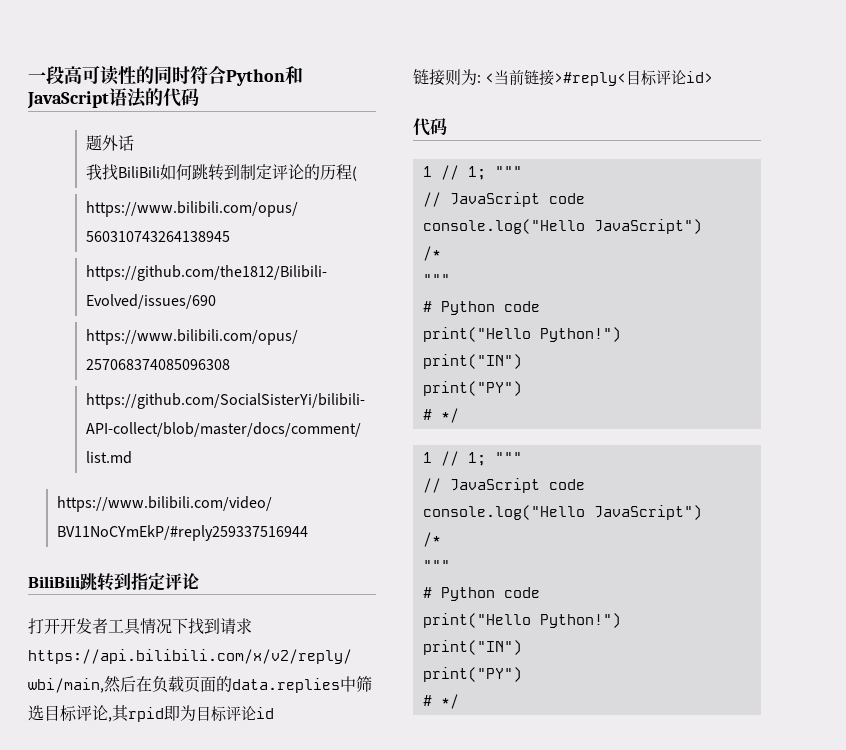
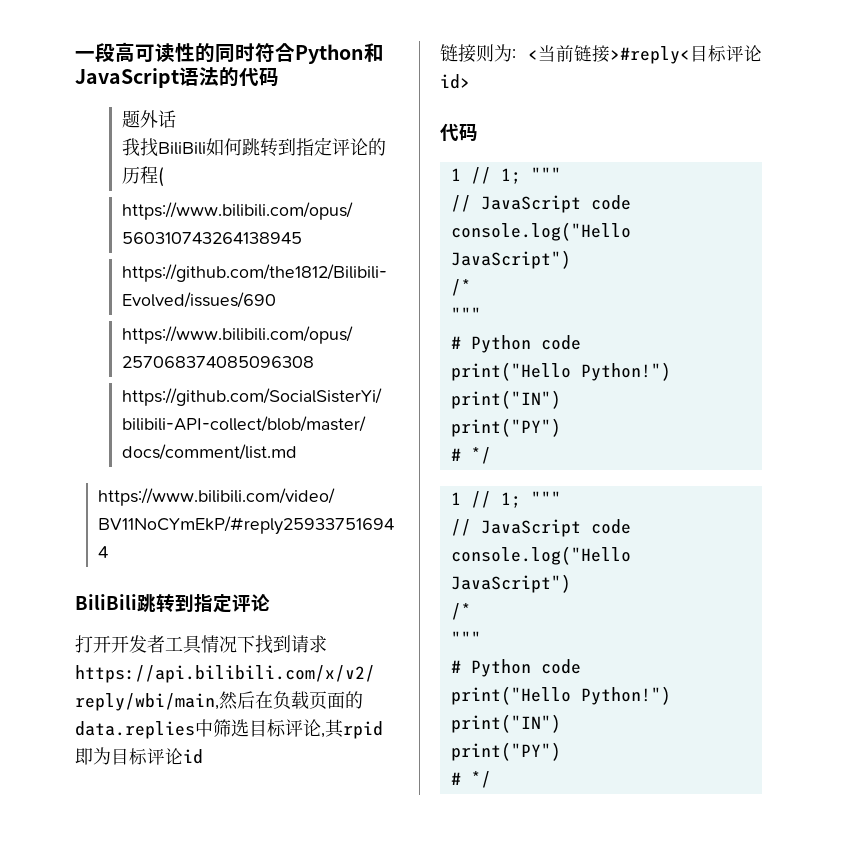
[239,164,256,180] 制 -> [295,138,314,156] 指

